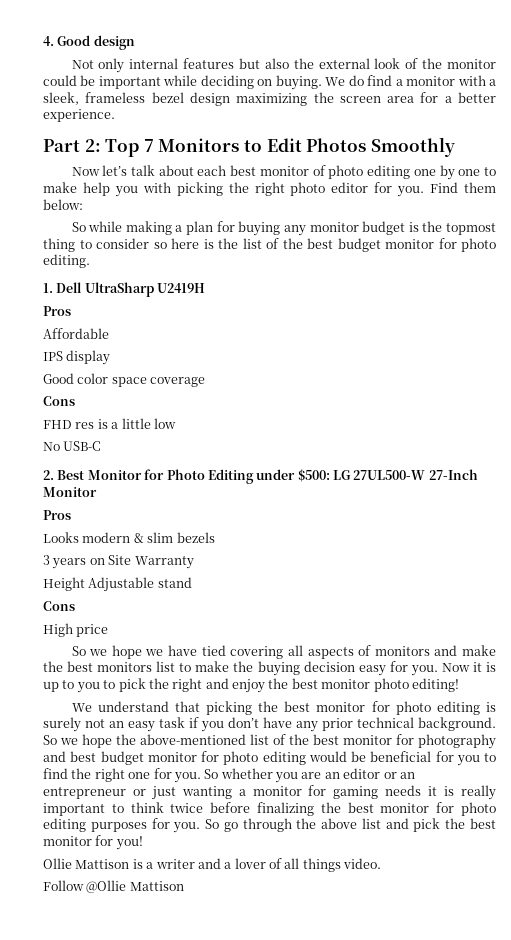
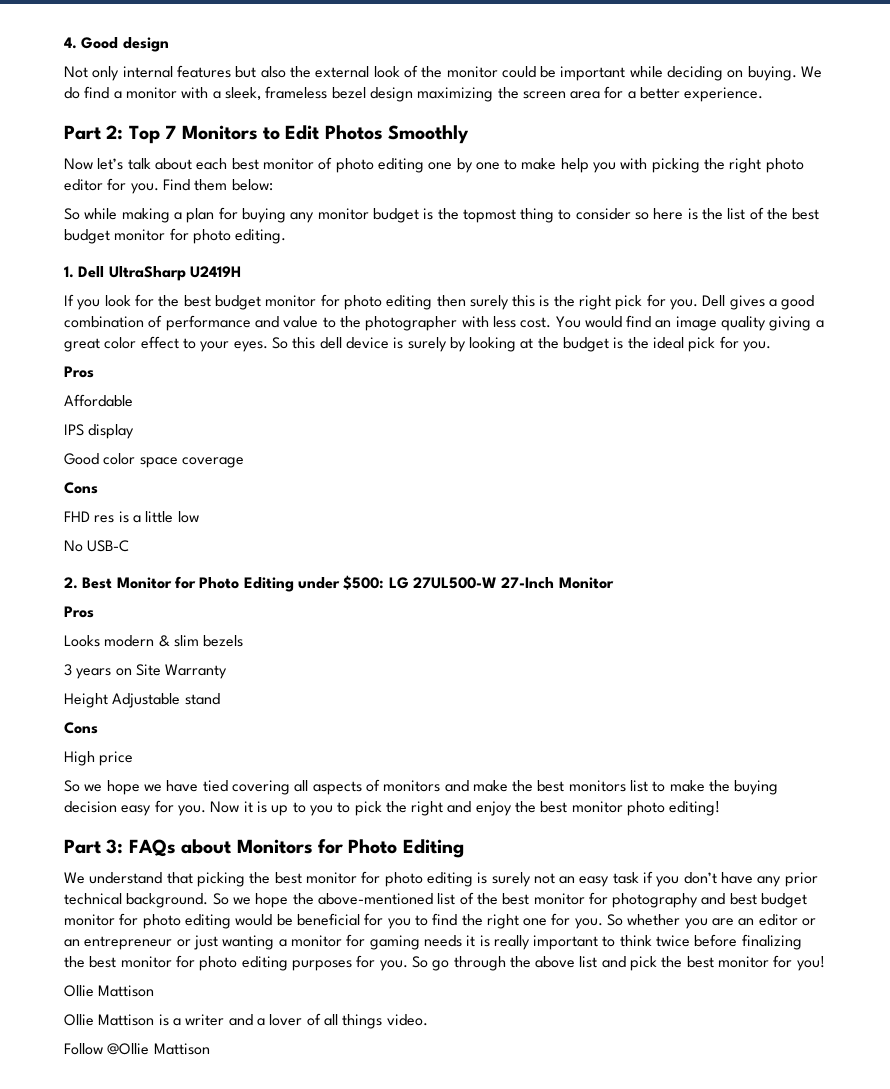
(206, 288) none -> [64,294,815,310] [64,315,824,331] [64,336,772,352] // If you look for the best budget monitor for photo editing then surely this is the right pick for you. Dell gives a good combination of performance and value to the photographer with less cost. You would find an image quality giving a great color effect to your eyes. So this dell device is surely by looking at the budget is the ideal pick for you.
(459, 685) none -> [64,839,464,858] // Part 3: FAQs about Monitors for Photo Editing
(130, 864) none -> [64,1014,155,1026] // Ollie Mattison

